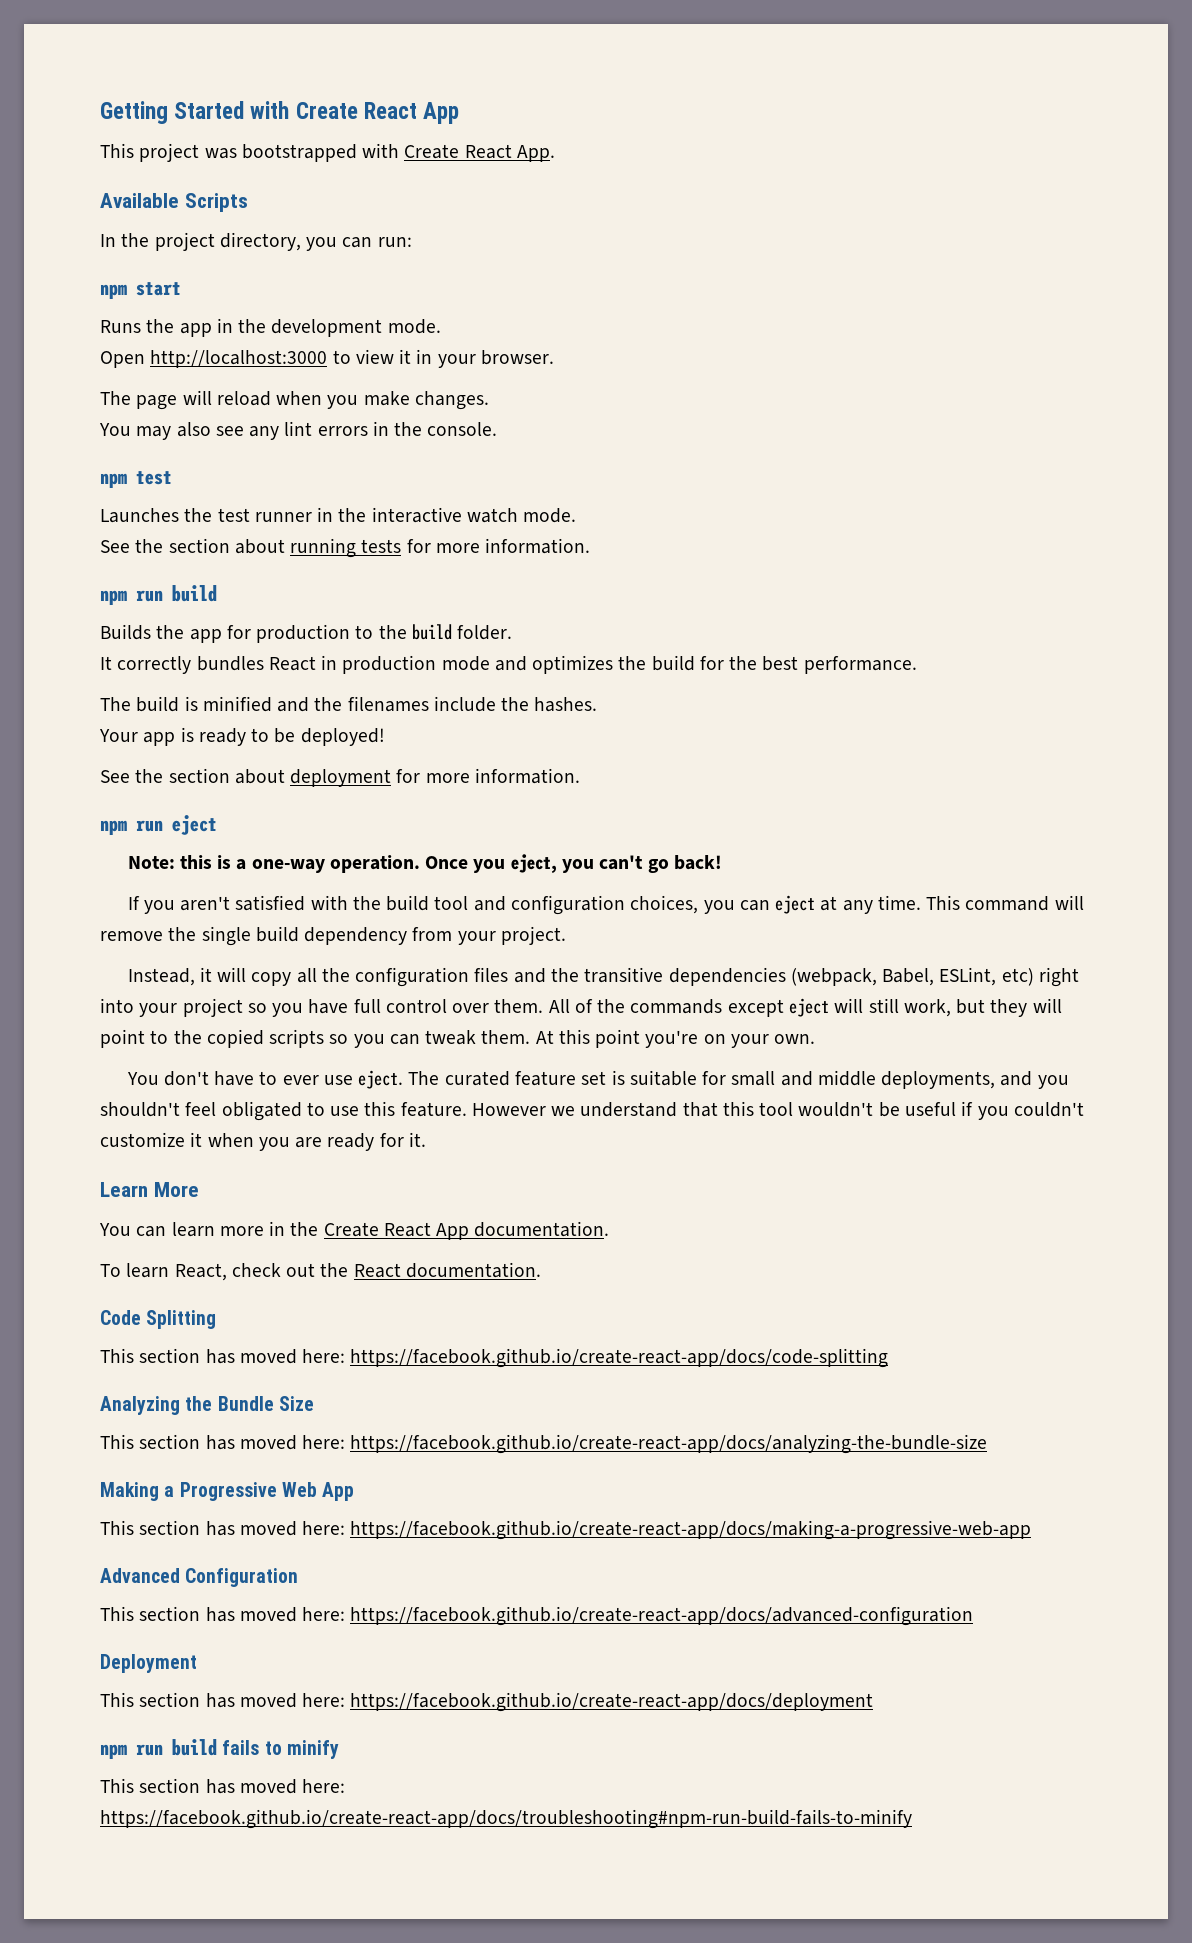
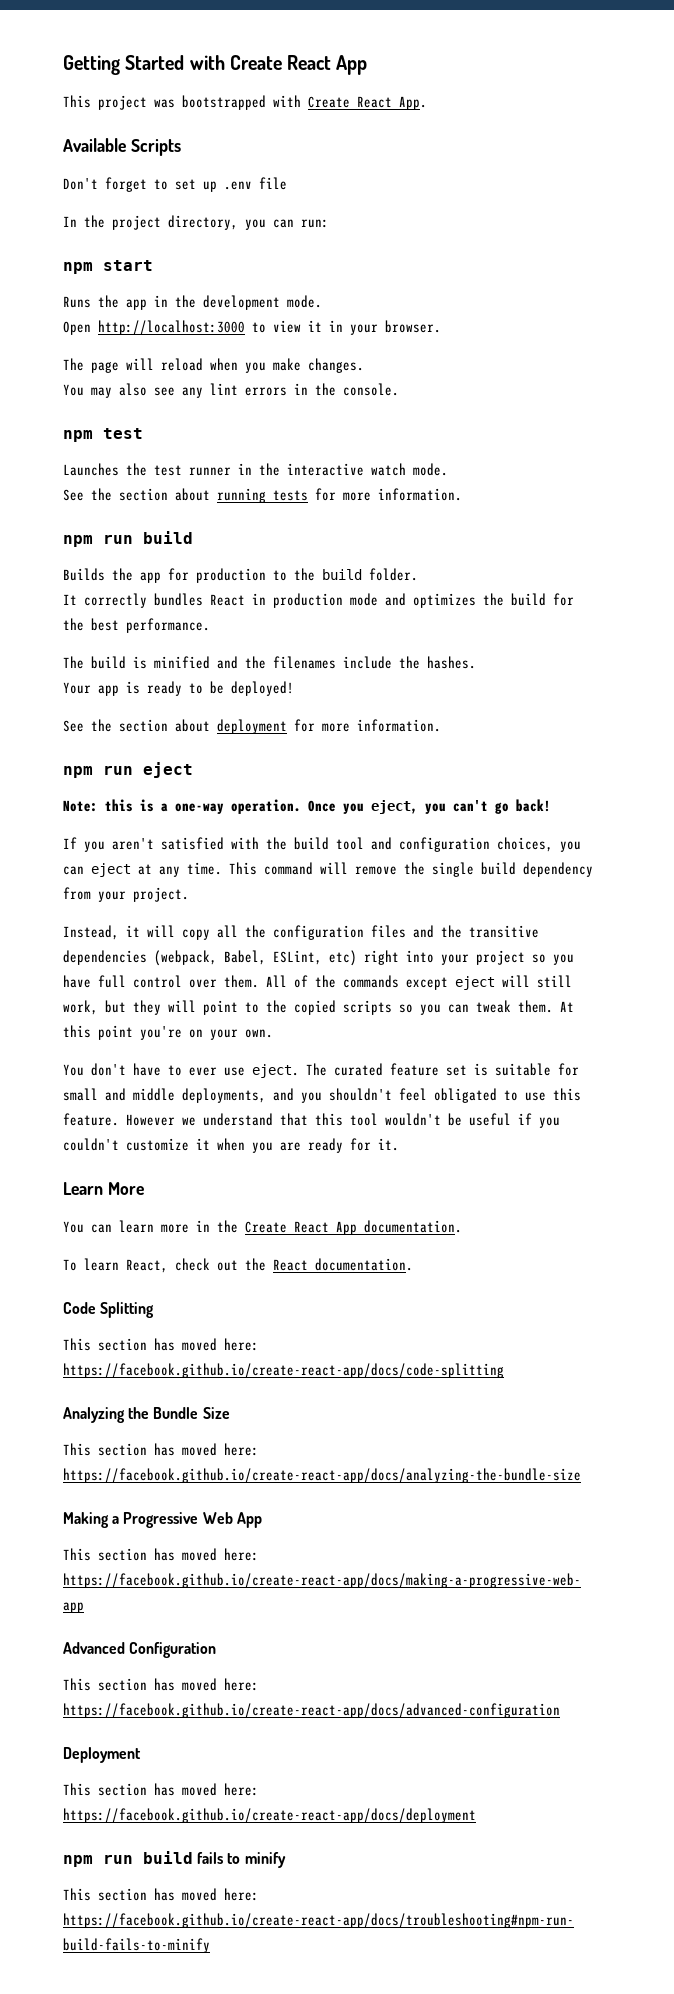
(248, 202) none -> [63,177,287,192] // Don't forget to set up .env file

